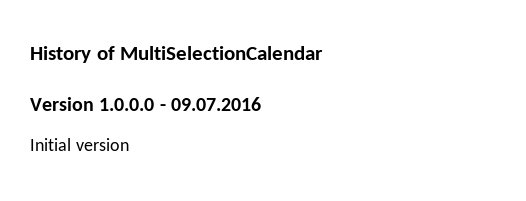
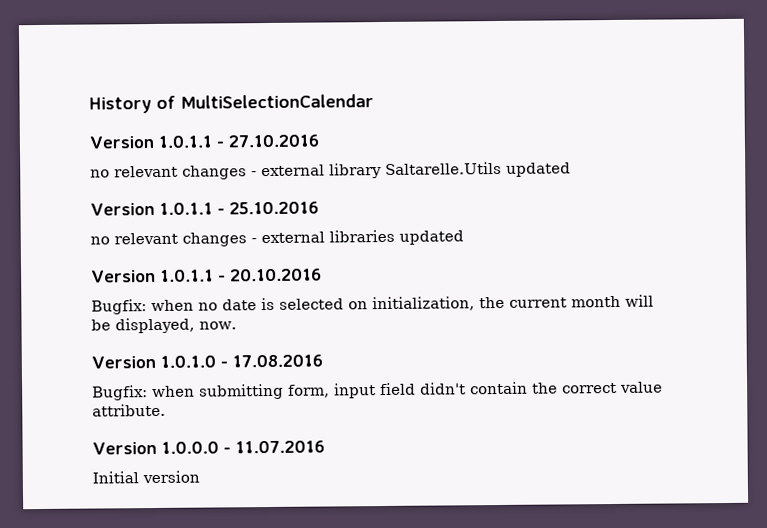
(324, 53) none -> [89,134,319,149] [90,161,571,180] [90,201,319,216] [90,229,464,247] [91,268,322,283] [91,294,654,315] [91,317,237,334] [91,354,323,369] [92,381,663,401] [92,403,166,417] // Version 1.0.1.1 - 27.10.2016 // no relevant changes - external library Saltarelle.Utils updated // Version 1.0.1.1 - 25.10.2016 // no relevant changes - external libraries updated // Version 1.0.1.1 - 20.10.2016 // Bugfix: when no date is selected on initialization, the current month will be displayed, now. // Version 1.0.1.0 - 17.08.2016 // Bugfix: when submitting form, input field didn't contain the correct value attribute.
[170,97,261,111] 09.07.2016 -> [234,440,325,454] 11.07.2016

